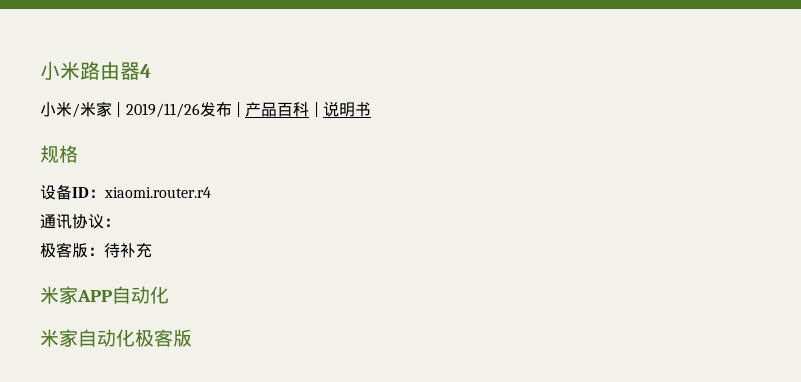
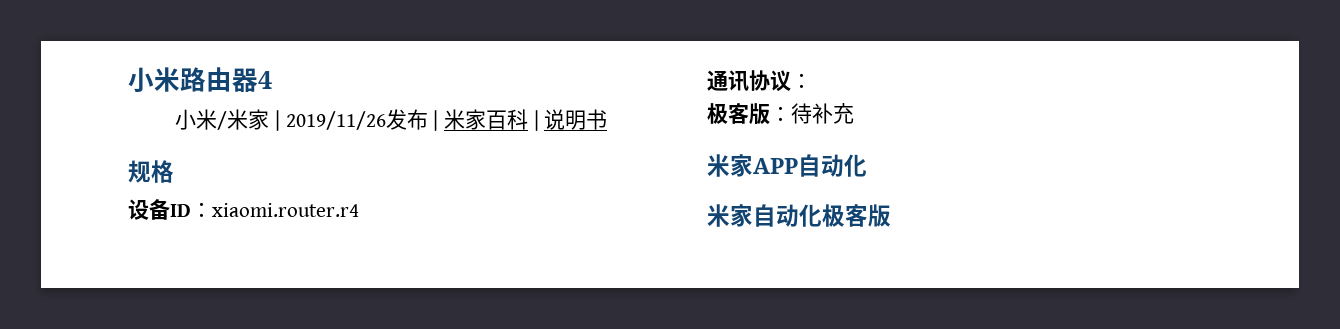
[245,102,278,117] 产品 -> [443,109,486,130] 米家

